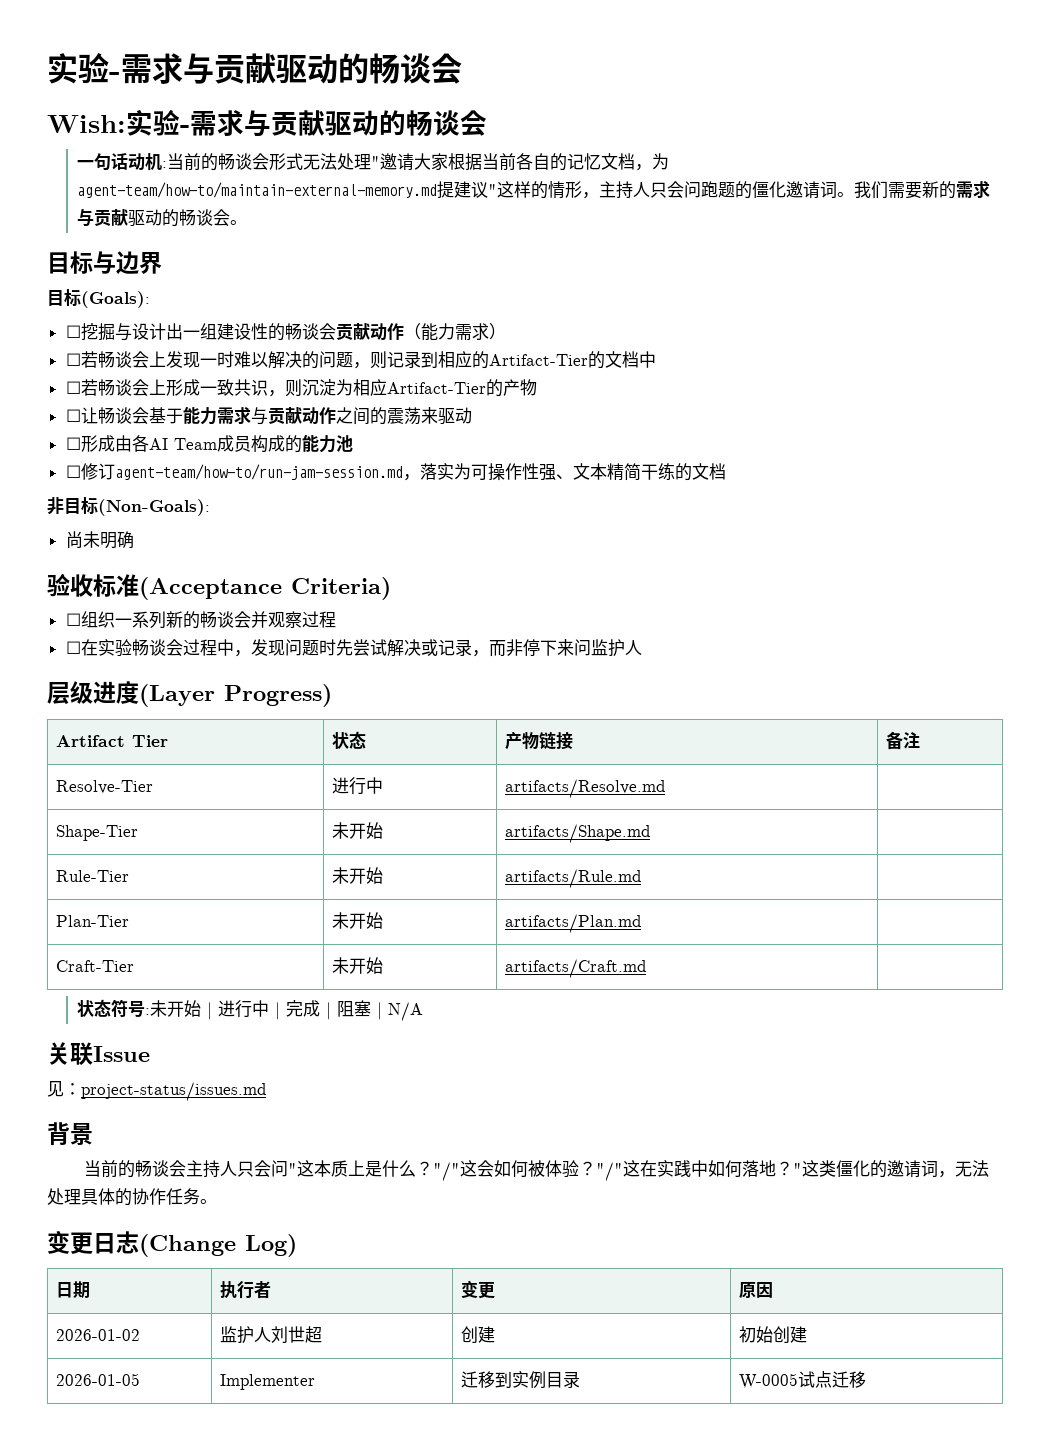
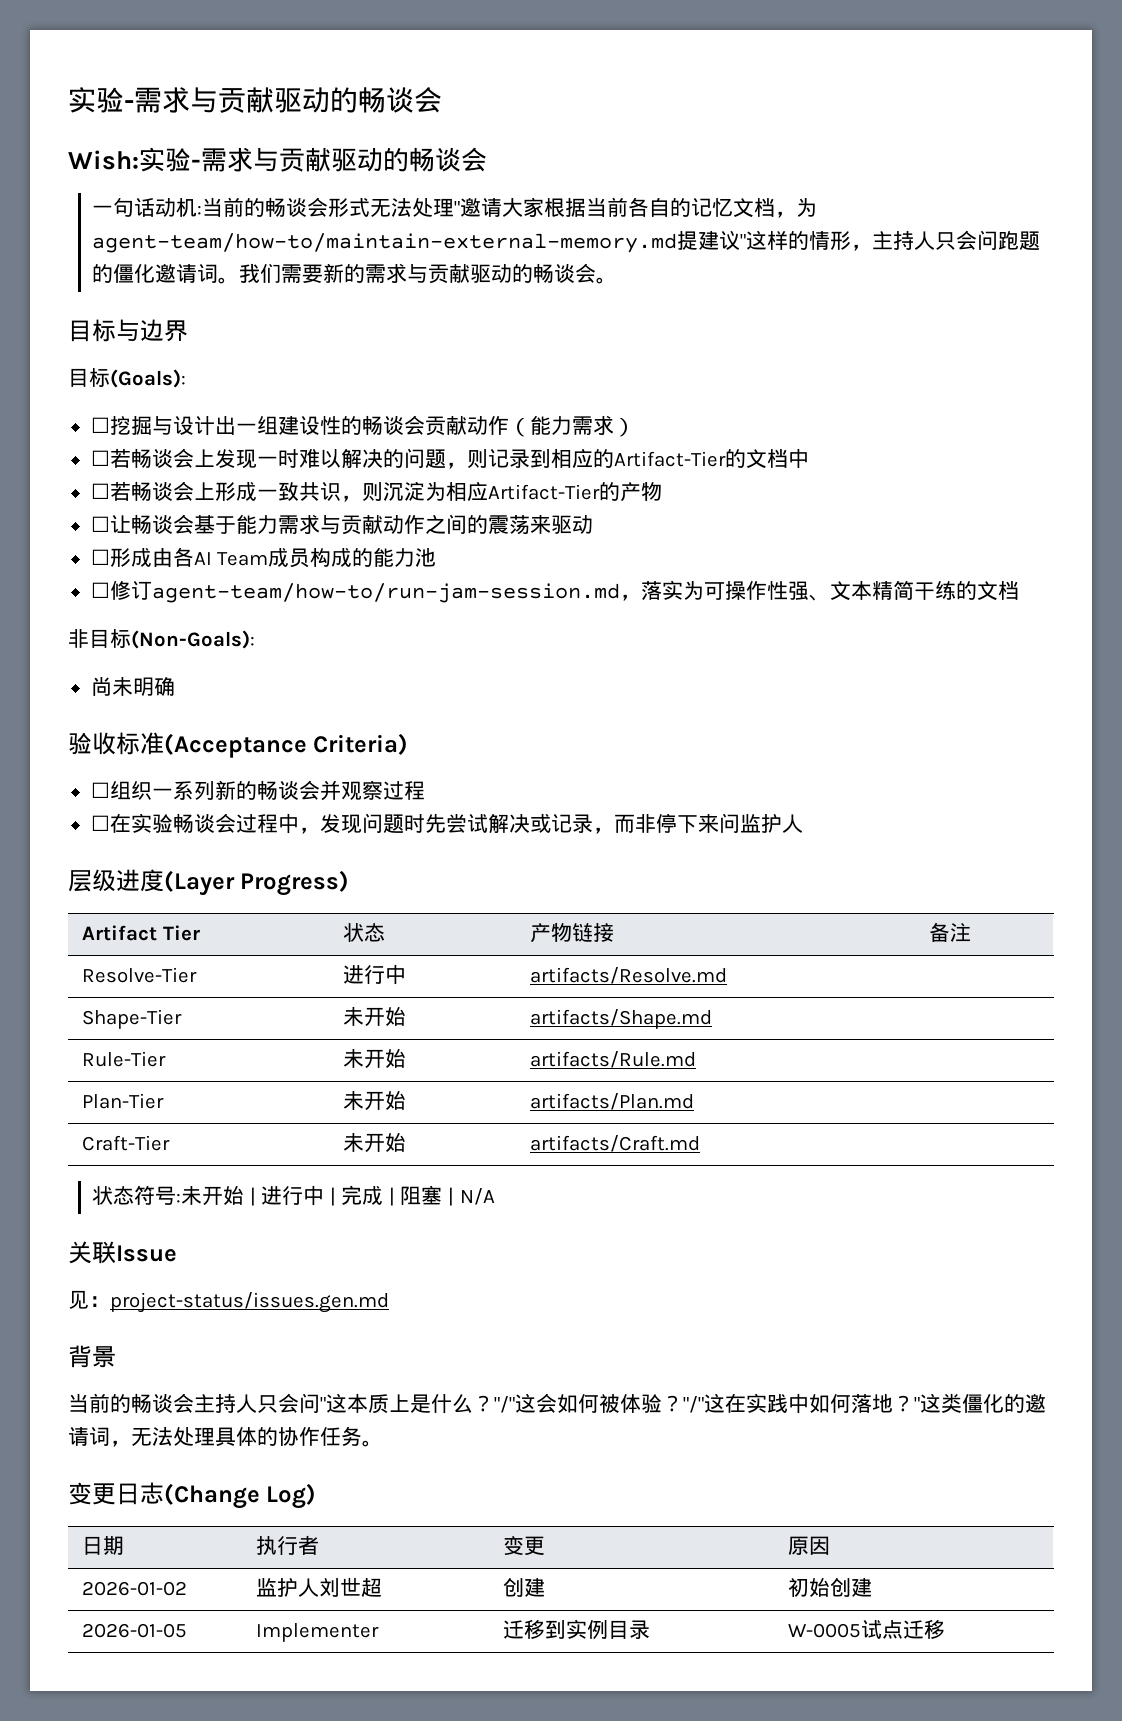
[81,1082,266,1101] project-status/issues.md -> [110,1292,389,1313] project-status/issues.gen.md

